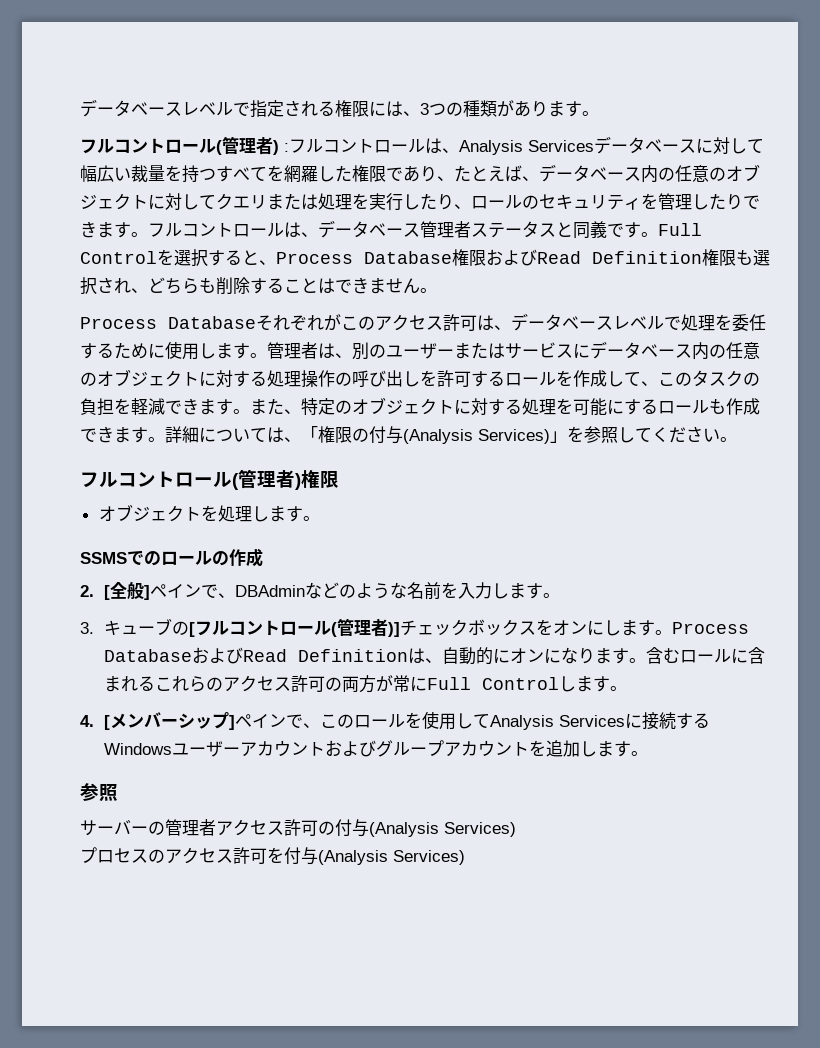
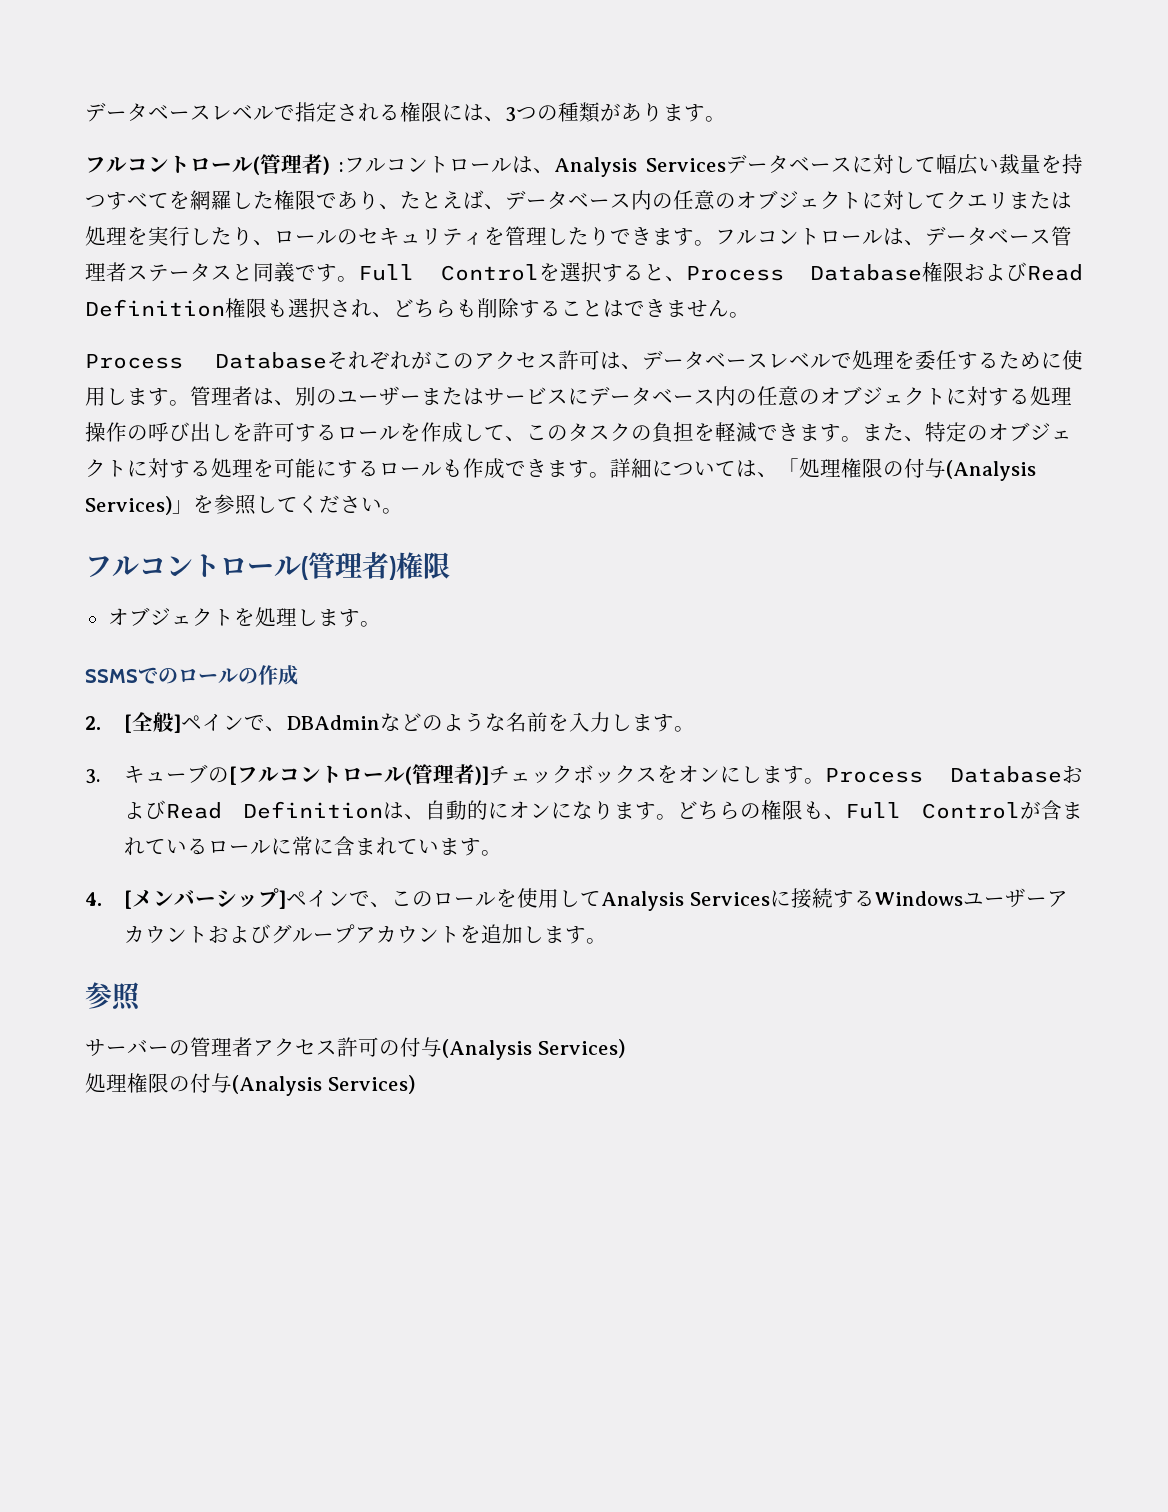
(318, 433) none -> [799,458,841,478] 処理
[646,647,766,664] [104,675,577,693] 含むロールに含まれるこれらのアクセス許可の両方が常にFull Controlし -> [677,800,1083,820] [124,836,440,856] どちらの権限も、Full Controlが含まれているロールに常に含まれてい
[80,847,284,864] プロセスのアクセス許可を -> [85,1073,190,1093] 処理権限の

